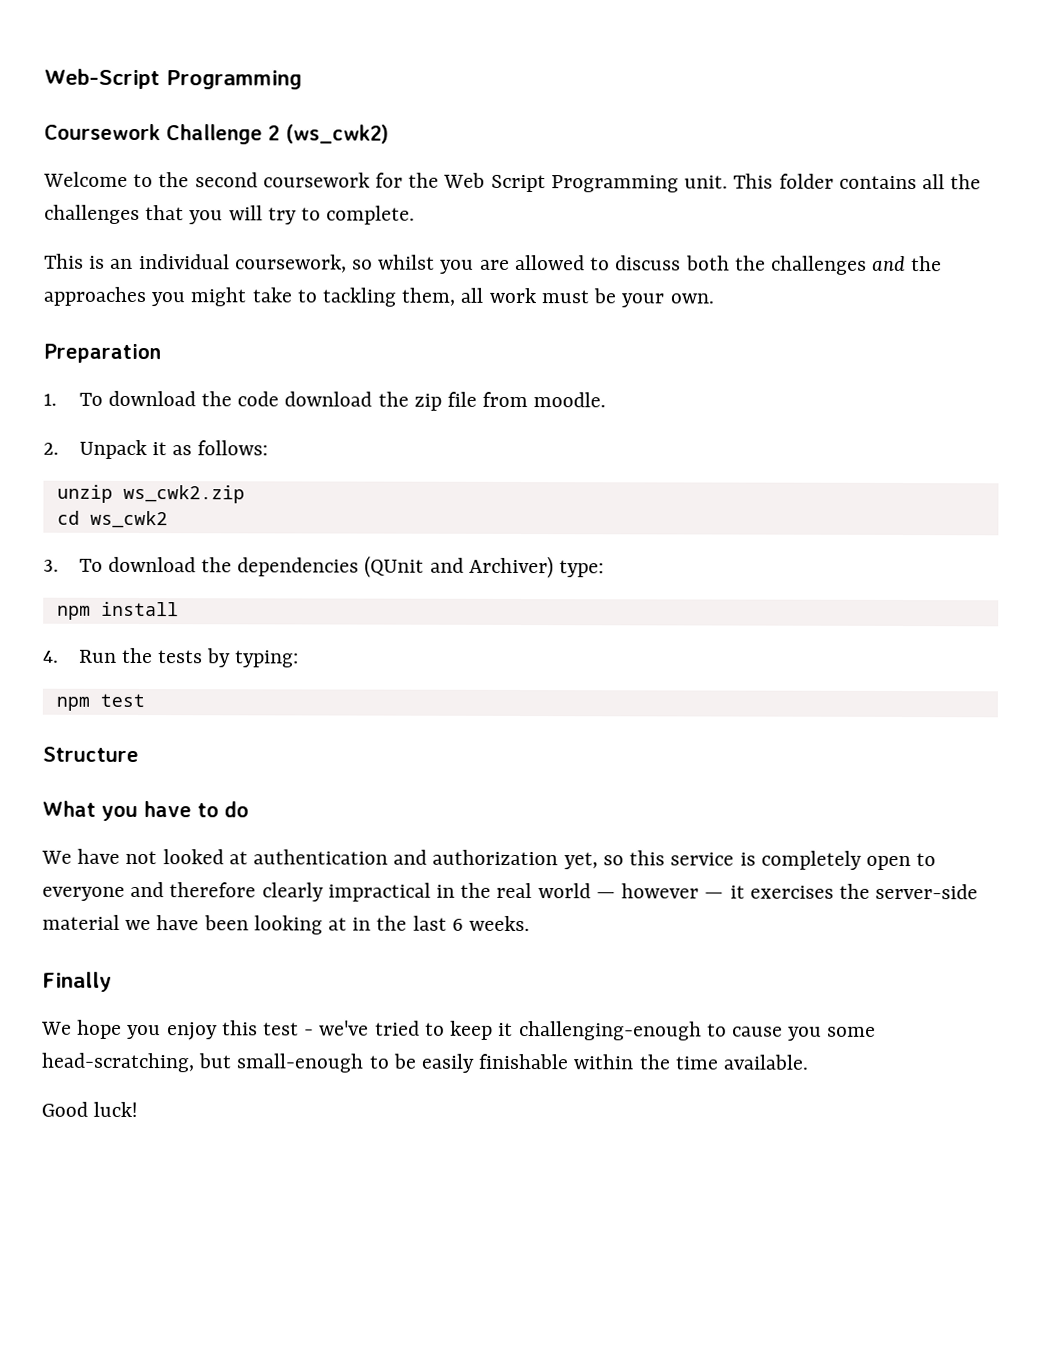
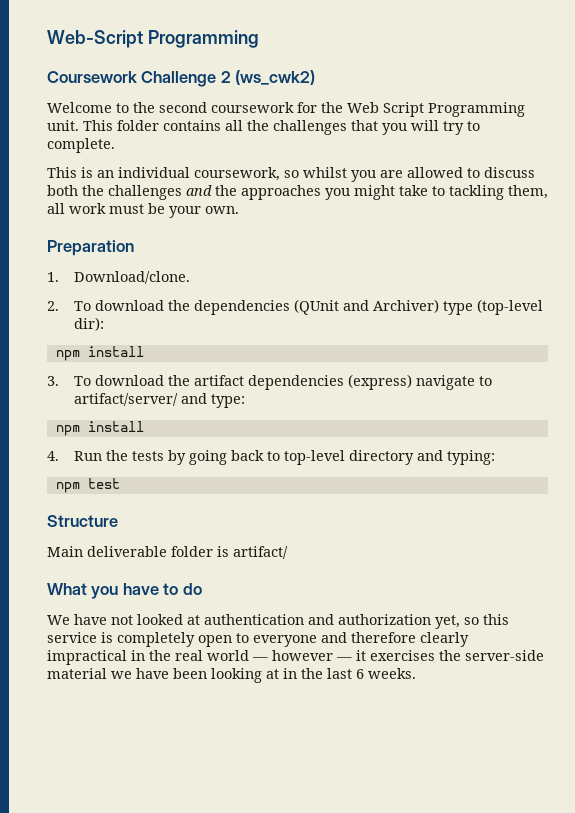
[78,390,607,411] [43,439,269,460] [56,484,245,504] [56,510,168,529] [43,559,59,572] To download the code download the zip file from moodle. // 2. Unpack it as follows: // unzip ws_cwk2.zip // cd ws_cwk2 // 3. -> [74,271,191,284] [47,301,59,311] Download/clone. // 2.
(554, 567) none -> [443,299,544,315] [74,317,105,331] [55,346,144,361] [47,374,493,390] [74,393,208,406] type (top-level dir): // npm install // 3. To download the artifact dependencies (express) navigate to artifact/server/ and
(232, 658) none -> [189,450,444,465] going back to top-level directory and
(139, 754) none -> [47,546,288,559] // Main deliverable folder is artifact/
[42,971,112,992] [41,1019,877,1041] [41,1052,810,1073] [41,1101,139,1118] // Finally // We hope you enjoy this test - we've tried to keep it challenging-enough to cause you some head-scratching, but small-enough to be easily finishable within the time available. // Good luck! -> (416, 673) none

